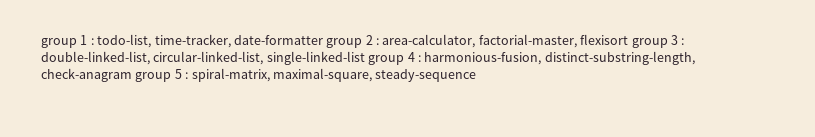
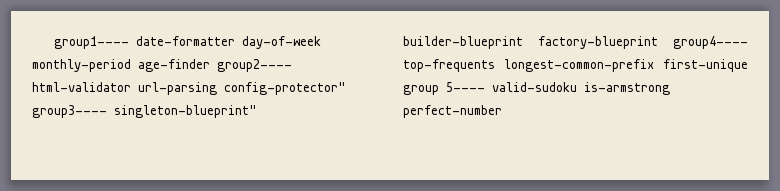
[41,34,685,48] [41,51,695,65] [41,68,477,82] group 1 : todo-list, time-tracker, date-formatter group 2 : area-calculator, factorial-master, flexisort group 3 : double-linked-list, circular-linked-list, single-linked-list group 4 : harmonious-fusion, distinct-substring-length, check-anagram group 5 : spiral-matrix, maximal-square, steady-sequence -> [54,36,322,49] [32,59,292,72] [32,82,346,95] [32,105,257,118] [403,36,748,49] [403,59,748,72] [403,82,670,95] [403,105,502,118] group1---- date-formatter day-of-week monthly-period age-finder group2---- html-validator url-parsing config-protector" group3---- singleton-blueprint" builder-blueprint factory-blueprint group4---- top-frequents longest-common-prefix first-unique group 5---- valid-sudoku is-armstrong perfect-number

